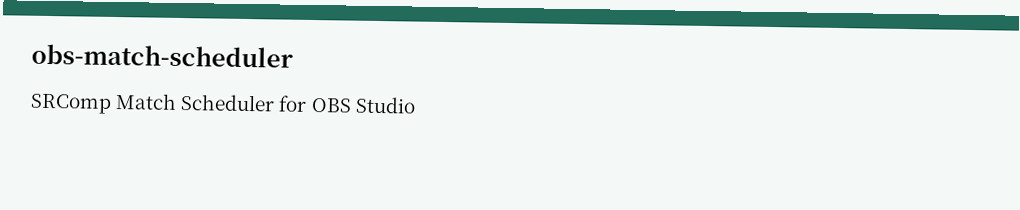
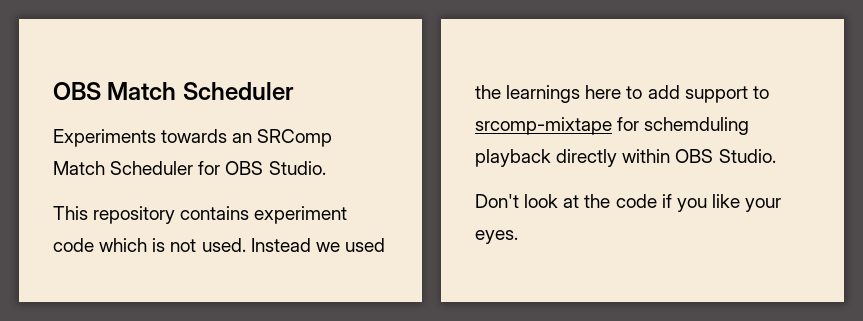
[31,43,293,68] obs-match-scheduler // -> [53,82,294,100] [53,129,253,147] OBS Match Scheduler // Experiments towards an
[354,96,416,114] Studio -> [268,161,326,175] [53,206,348,224] [53,238,385,252] [475,85,769,103] [475,117,750,135] [475,149,776,167] [475,194,782,212] [475,230,518,244] Studio. // This repository contains experiment code which is not used. Instead we used the learnings here to add support to srcomp-mixtape for schemduling playback directly within OBS Studio. // Don't look at the code if you like your eyes.

